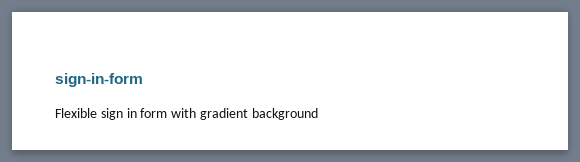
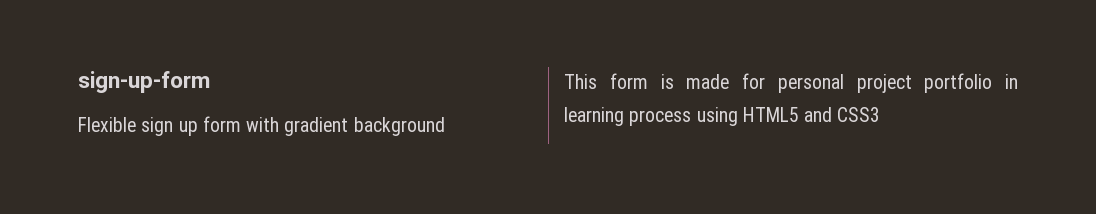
[55,73,143,87] sign-in-form -> [78,71,210,93] sign-up-form
[126,108,137,118] in -> [178,121,198,136] up
(318, 114) none -> [564,73,1018,93] [564,107,881,126] // This form is made for personal project portfolio in learning process using HTML5 and CSS3

